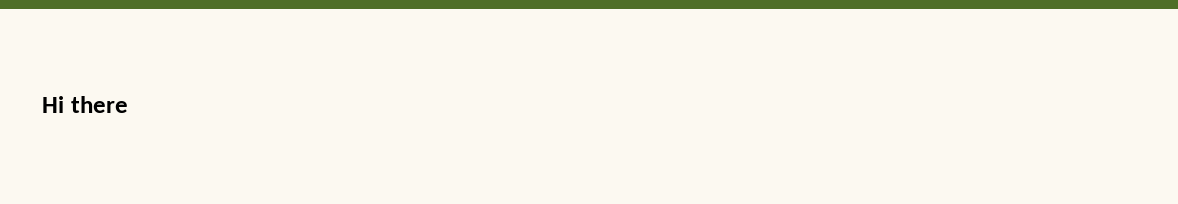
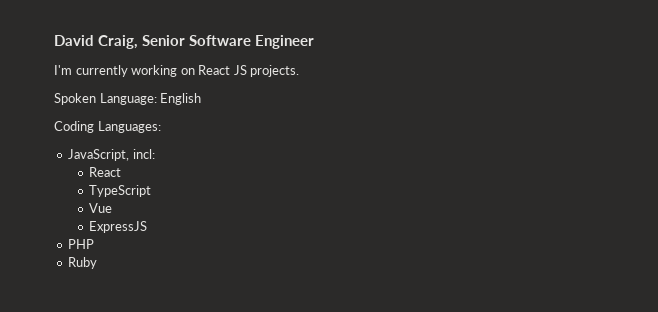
[42,96,128,113] Hi there -> [54,35,315,49] [54,65,300,77] [54,93,202,105] [54,121,161,133] [68,149,155,161] [89,167,122,177] [89,185,152,197] [89,203,113,213] [89,221,148,233] [68,239,95,249] [68,257,98,269] David Craig, Senior Software Engineer // I'm currently working on React JS projects. // Spoken Language: English // Coding Languages: // JavaScript, incl: // React // TypeScript // Vue // ExpressJS // PHP // Ruby

